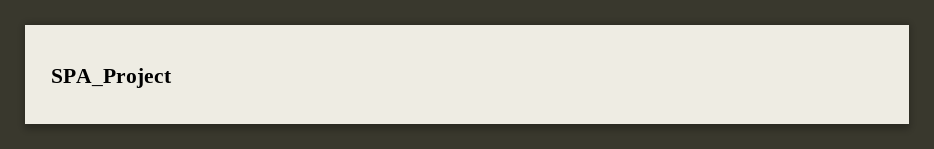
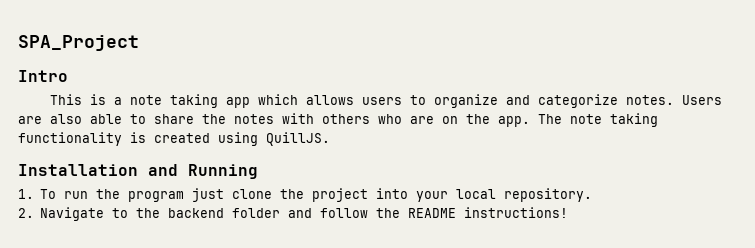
(172, 78) none -> [18,70,68,82] [50,94,723,108] [18,113,658,127] [18,132,330,146] [18,164,258,179] [18,188,593,202] [18,207,569,221] // Intro // This is a note taking app which allows users to organize and categorize notes. Users are also able to share the notes with others who are on the app. The note taking functionality is created using QuillJS. // Installation and Running // 1. To run the program just clone the project into your local repository. // 2. Navigate to the backend folder and follow the README instructions!

